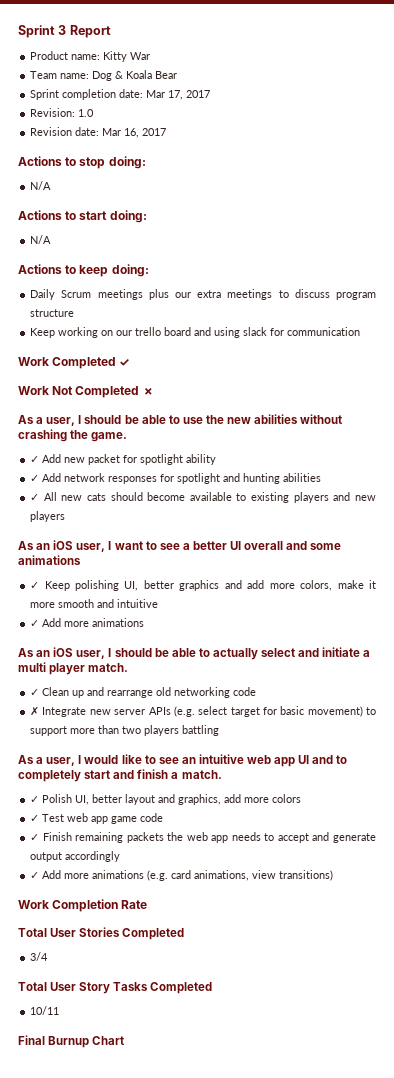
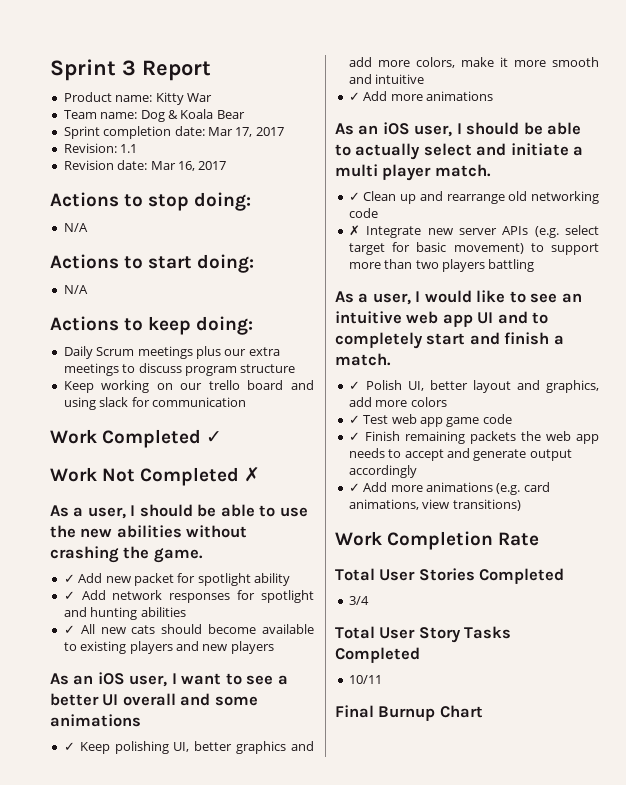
[78,109,95,117] 1.0 -> [120,144,138,153] 1.1

